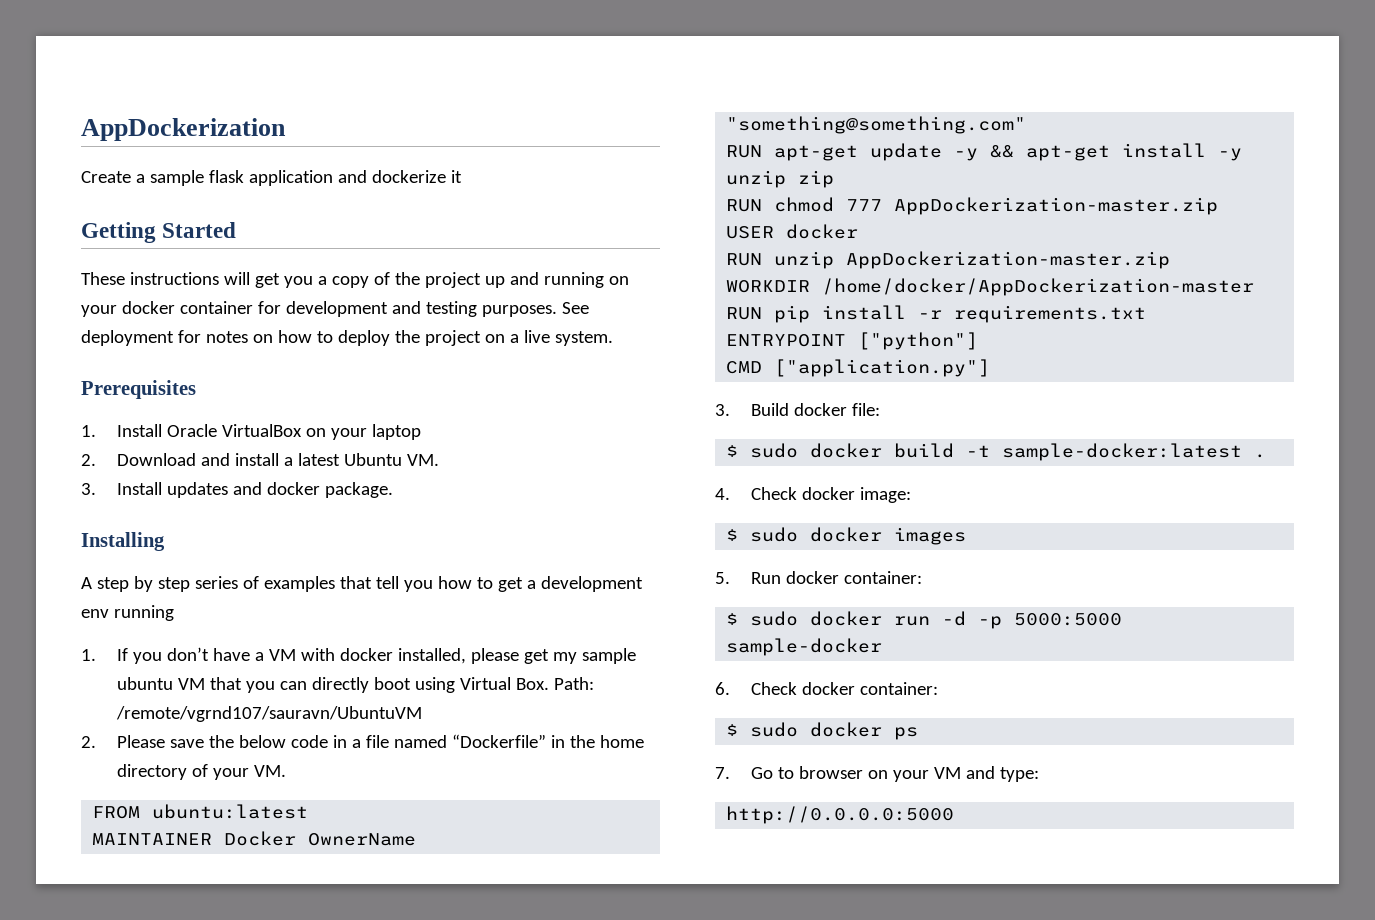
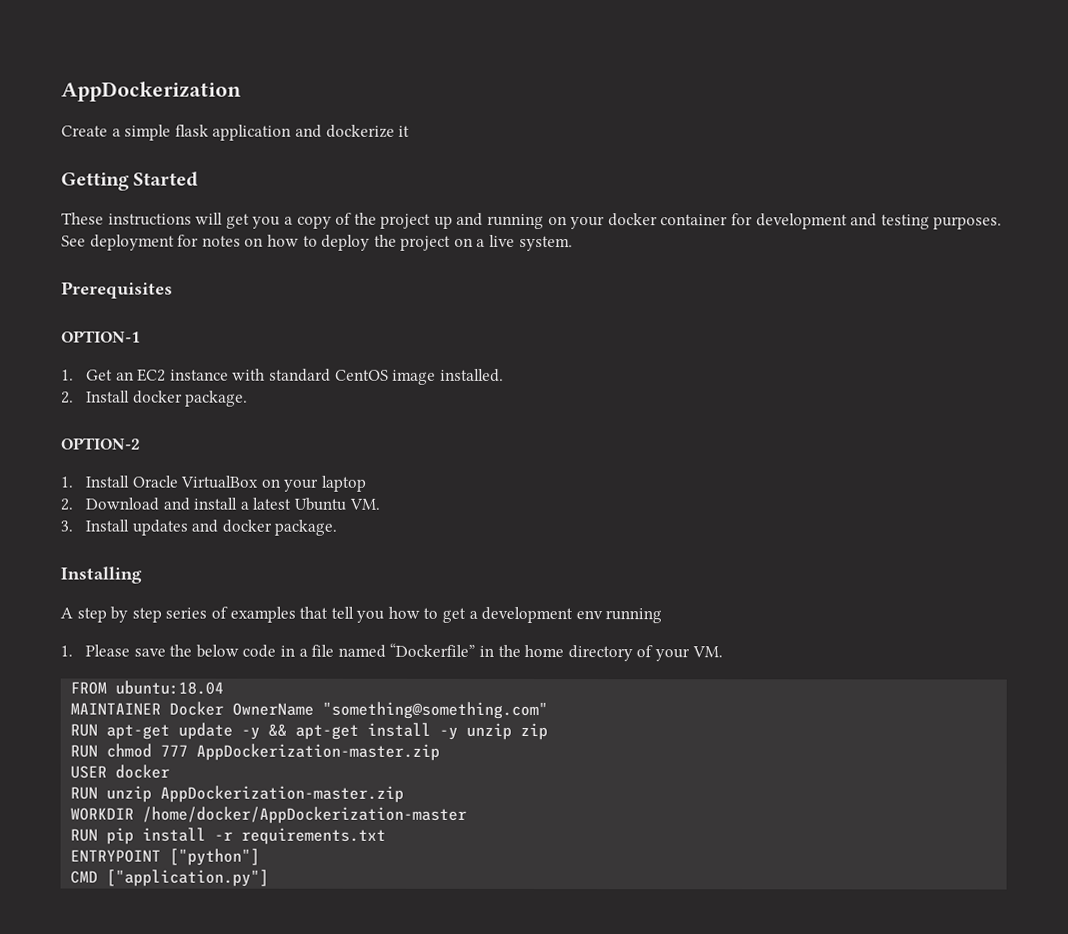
[149,170,204,186] sample -> [124,124,172,141] simple
(196, 389) none -> [61,330,141,343] [61,368,504,385] [61,390,249,407] [61,437,141,450] // OPTION-1 // 1. Get an EC2 instance with standard CentOS image installed. // 2. Install docker package. // OPTION-2
[117,647,637,664] [117,677,595,693] [116,706,423,722] [81,736,96,748] If you don’t have a VM with docker installed, please get my sample ubuntu VM that you can directly boot using Virtual Box. Path: /remote/vgrnd107/sauravn/UbuntuVM // 2. -> (73, 651) none
[152,804,309,819] ubuntu:latest -> [115,680,225,695] ubuntu:18.04
[715,403,881,416] [726,443,1267,461] [715,487,912,503] [726,527,967,545] [715,571,923,584] [726,611,1123,629] [726,638,883,656] [715,682,939,695] [726,722,919,740] [715,766,1040,782] [726,806,955,824] // 3. Build docker file: // $ sudo docker build -t sample-docker:latest . // 4. Check docker image: // $ sudo docker images // 5. Run docker container: // $ sudo docker run -d -p 5000:5000 sample-docker // 6. Check docker container: // $ sudo docker ps // 7. Go to browser on your VM and type: // http://0.0.0.0:5000 -> (270, 878) none

